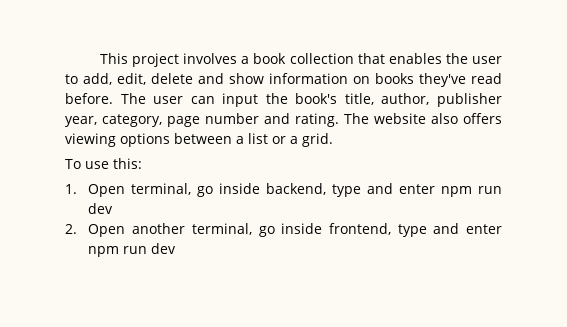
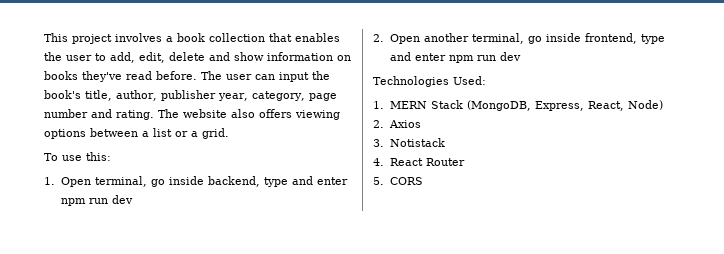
(177, 248) none -> [373,76,486,87] [373,100,663,111] [373,120,421,128] [373,138,445,147] [373,158,465,166] [373,177,423,185] // Technologies Used: // 1. MERN Stack (MongoDB, Express, React, Node) // 2. Axios // 3. Notistack // 4. React Router // 5. CORS

